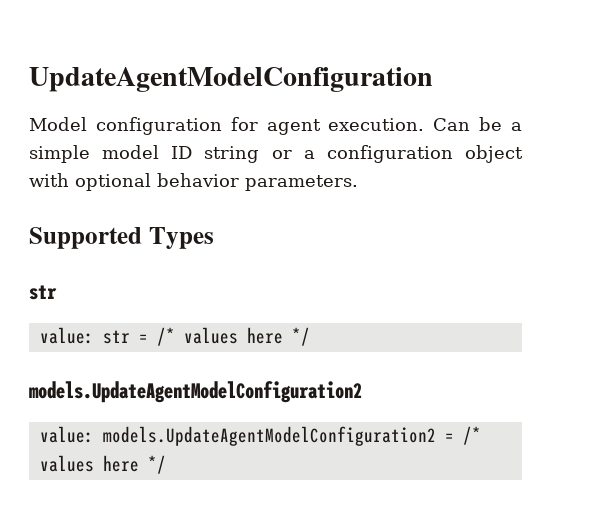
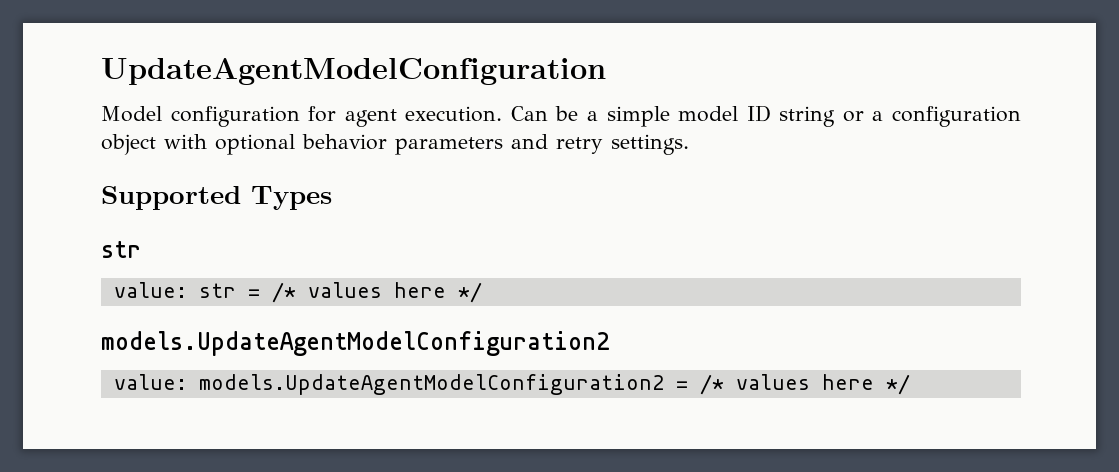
[245,175,358,191] parameters. -> [395,134,689,155] parameters and retry settings.

